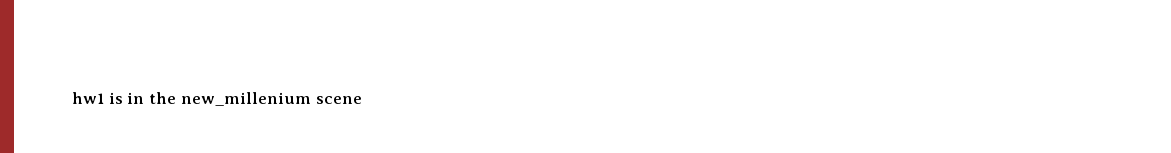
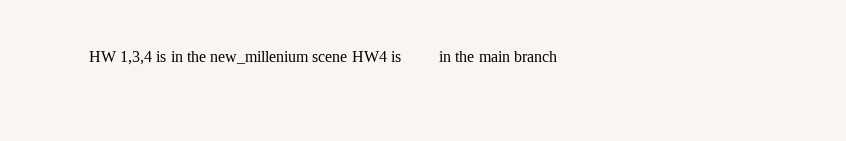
[72,92,104,104] hw1 -> [88,51,152,65] HW 1,3,4
(362, 100) none -> [351,51,557,62] HW4 is in the main branch

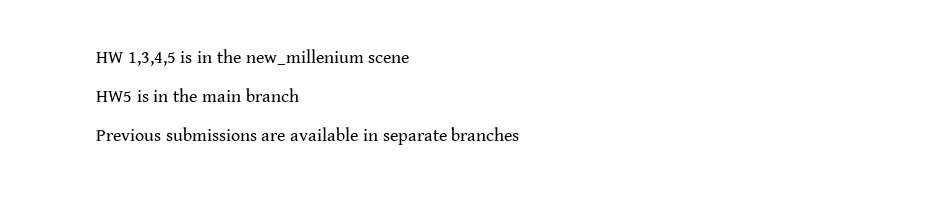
[119,51,152,65] 1,3,4 -> [127,52,176,66] 1,3,4,5
[351,51,387,62] HW4 -> [96,91,132,102] // HW5
(557, 56) none -> [96,127,520,145] // Previous submissions are available in separate branches

